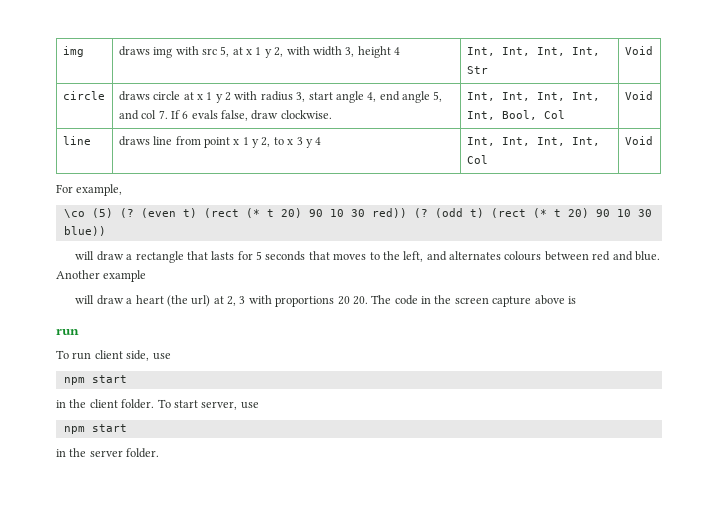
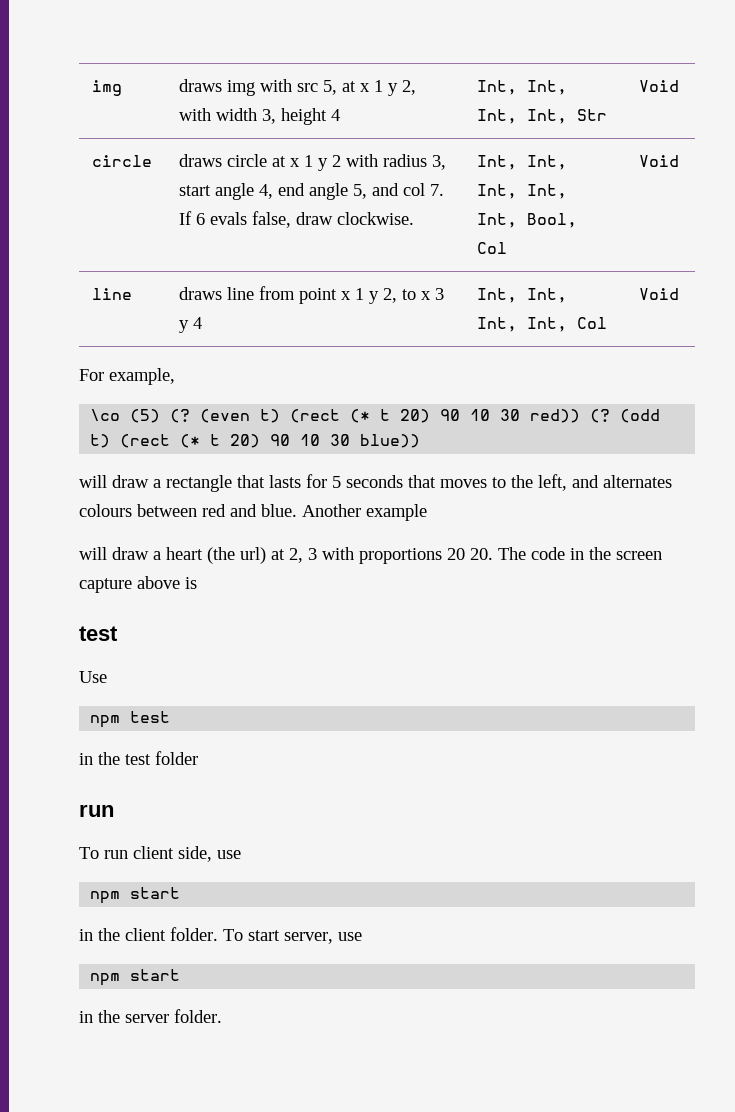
(576, 300) none -> [79,626,118,641] [79,671,107,683] [90,711,171,728] [79,751,198,765] // test // Use // npm test // in the test folder

